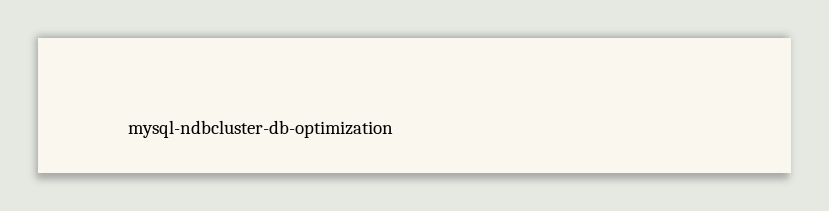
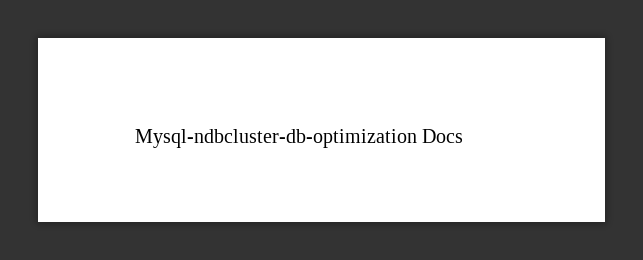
[128,120,393,138] mysql-ndbcluster-db-optimization -> [135,129,464,148] Mysql-ndbcluster-db-optimization Docs

